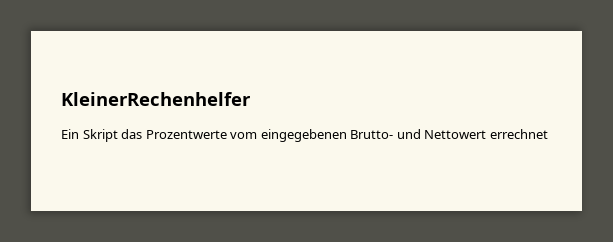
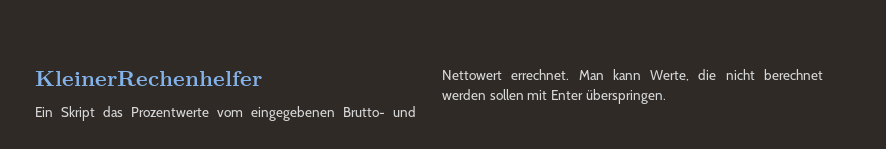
[489,129,548,139] errechnet -> [511,69,823,81] [442,89,666,104] errechnet. Man kann Werte, die nicht berechnet werden sollen mit Enter überspringen.

